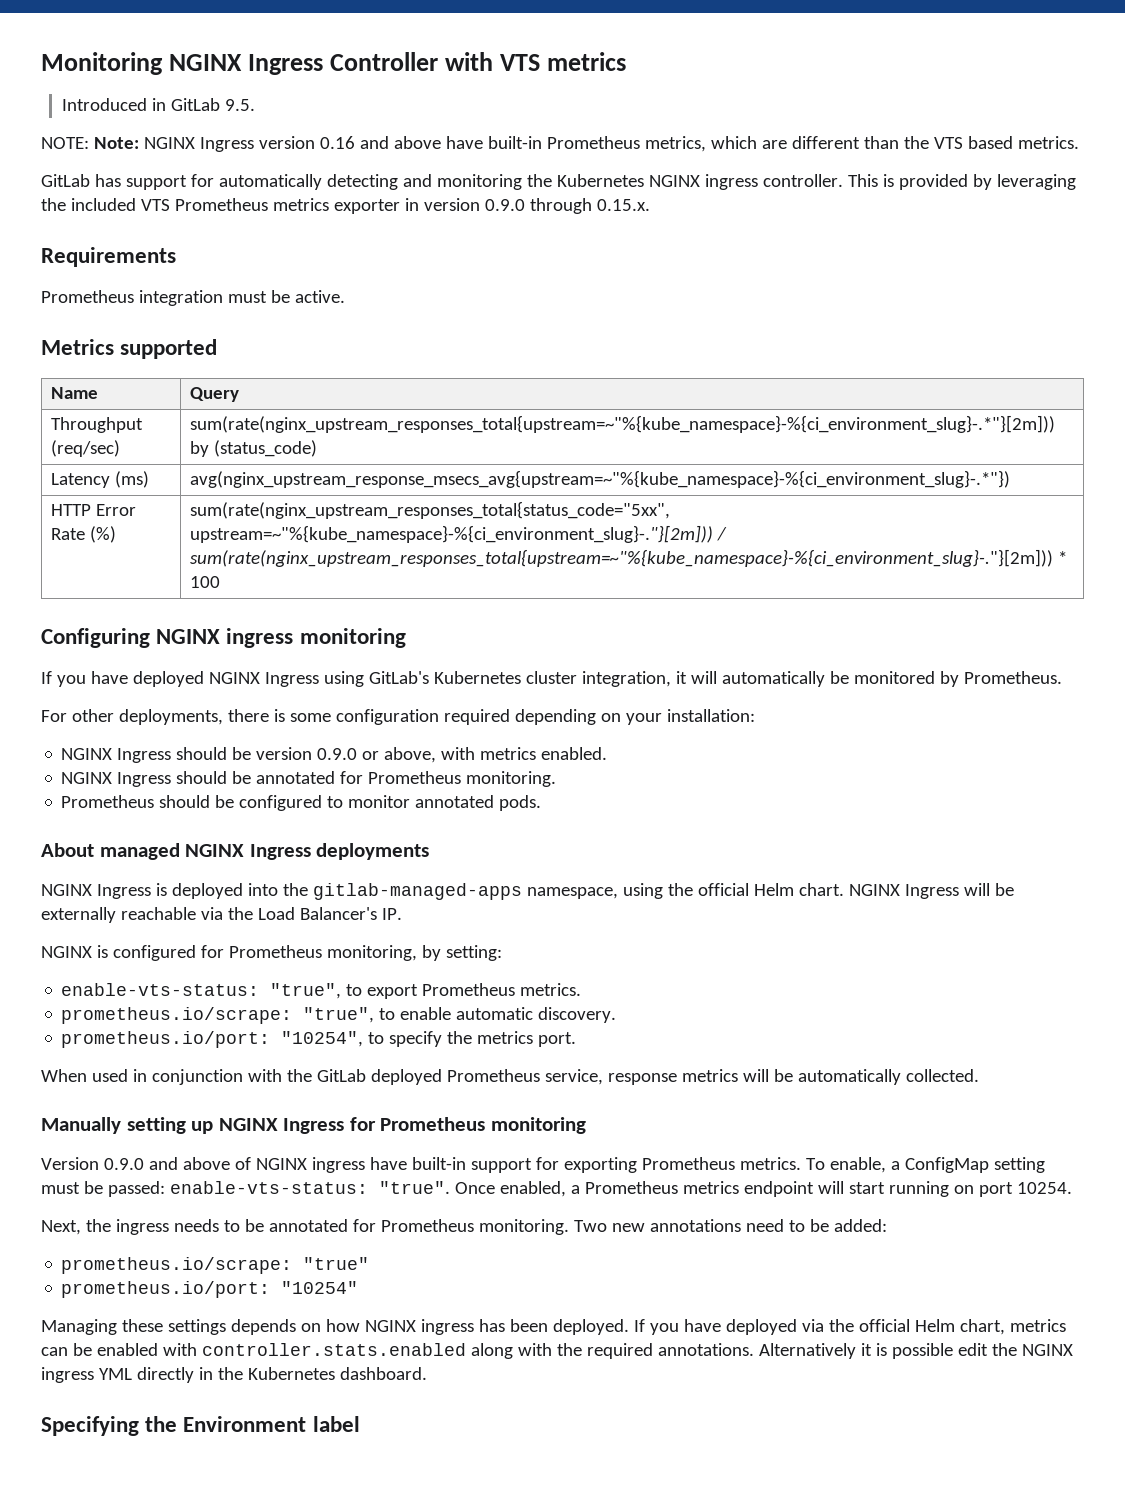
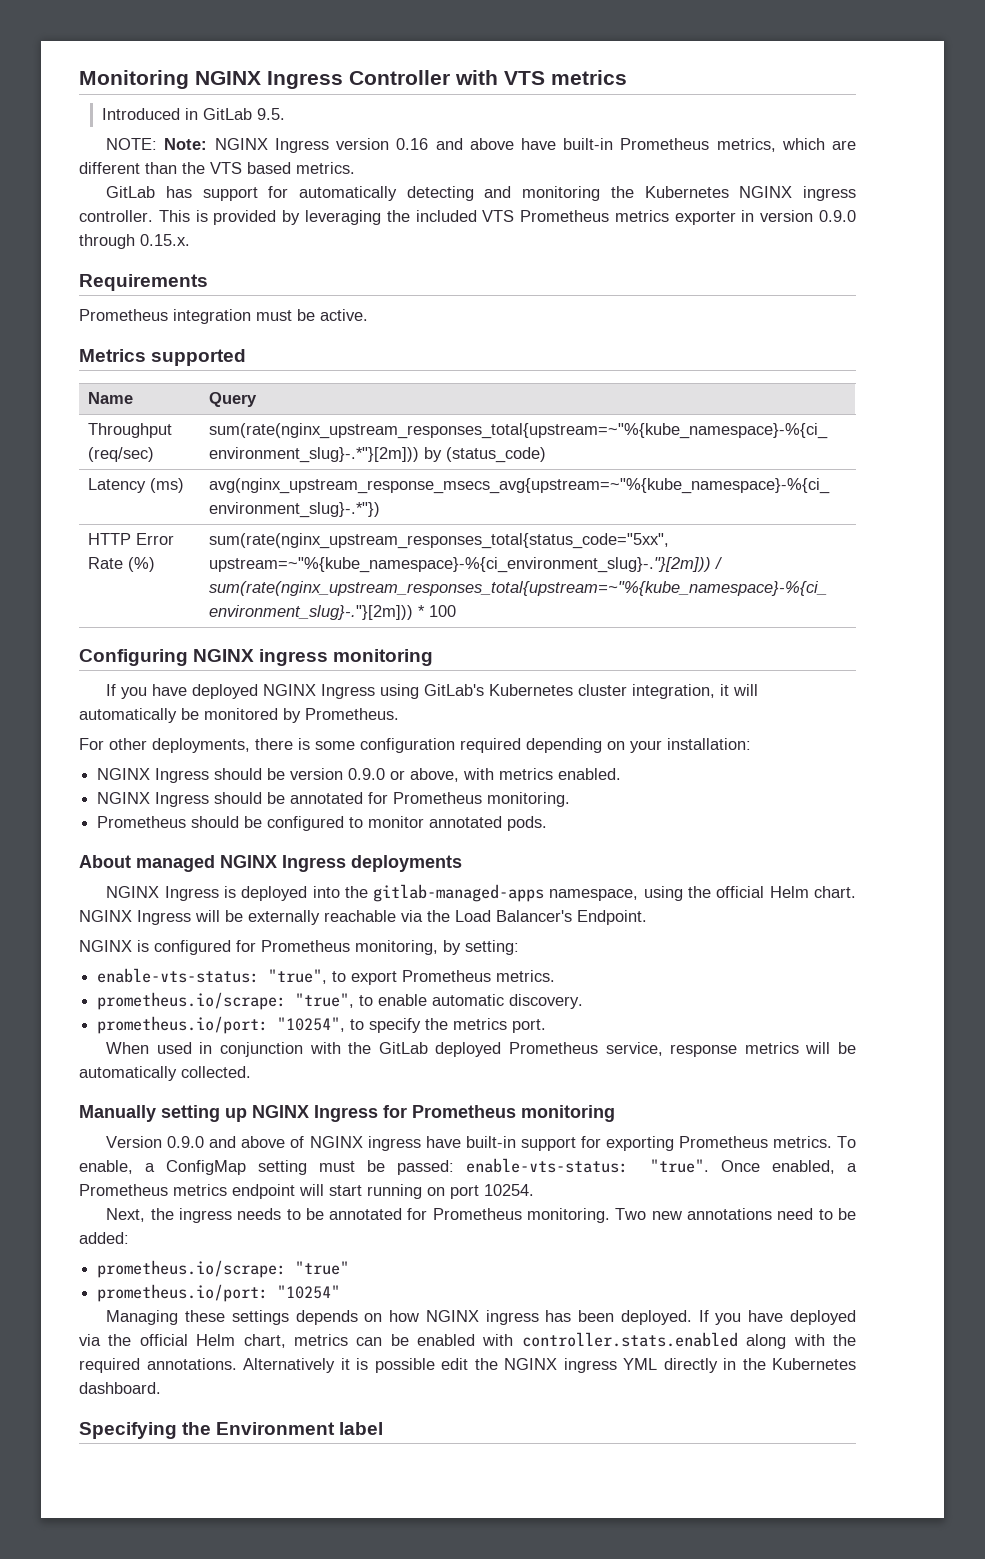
[381,908,402,920] IP. -> [577,910,647,925] Endpoint.

